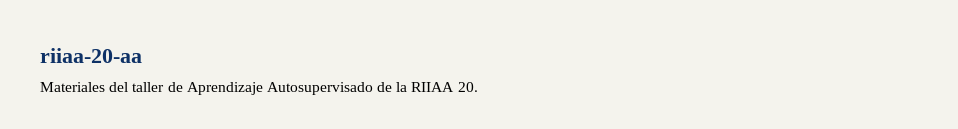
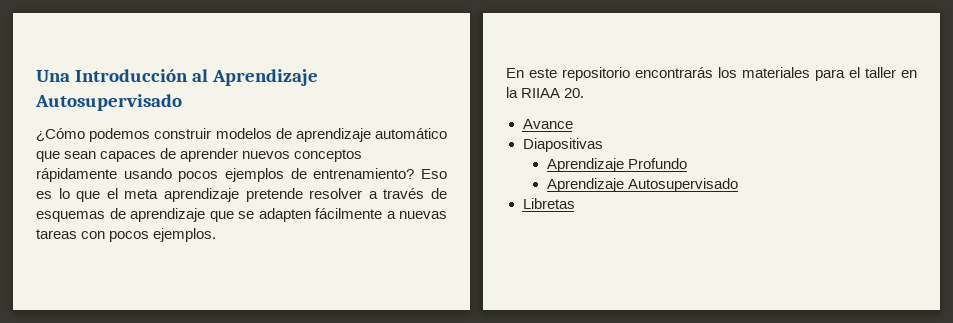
[40,48,142,63] [40,82,478,95] riiaa-20-aa // Materiales del taller de Aprendizaje Autosupervisado de la RIIAA 20. -> [36,69,319,86] [35,94,182,111] [36,128,447,142] [36,148,363,162] [36,168,447,182] [36,188,448,202] [36,208,447,222] [36,228,217,242] [506,67,917,81] [506,87,585,98] [522,119,573,129] [522,138,603,152] [546,158,687,172] [546,178,738,192] [522,198,575,209] Una Introducción al Aprendizaje Autosupervisado // ¿Cómo podemos construir modelos de aprendizaje automático que sean capaces de aprender nuevos conceptos rápidamente usando pocos ejemplos de entrenamiento? Eso es lo que el meta aprendizaje pretende resolver a través de esquemas de aprendizaje que se adapten fácilmente a nuevas tareas con pocos ejemplos. // En este repositorio encontrarás los materiales para el taller en la RIIAA 20. // Avance // Diapositivas // Aprendizaje Profundo // Aprendizaje Autosupervisado // Libretas

